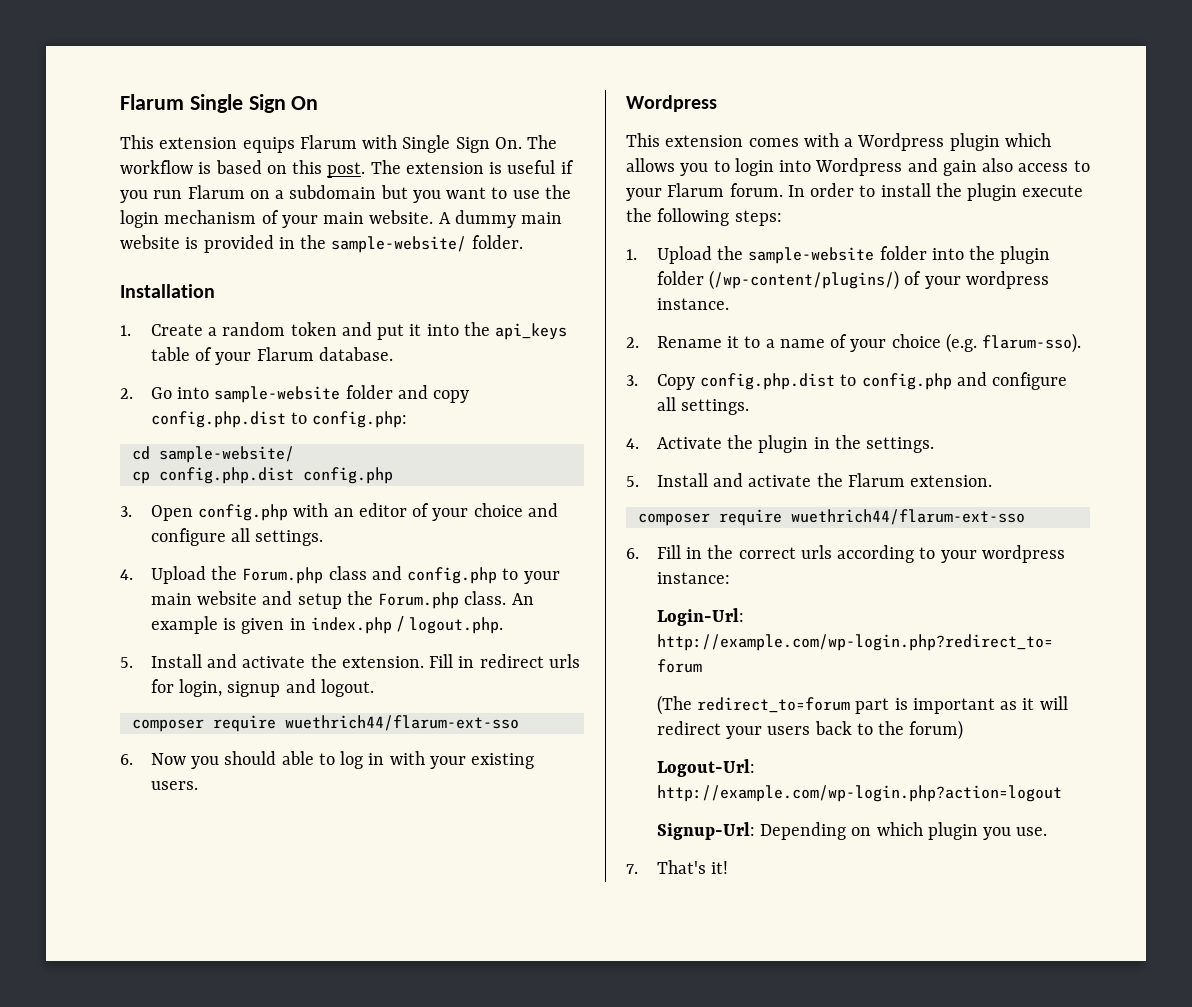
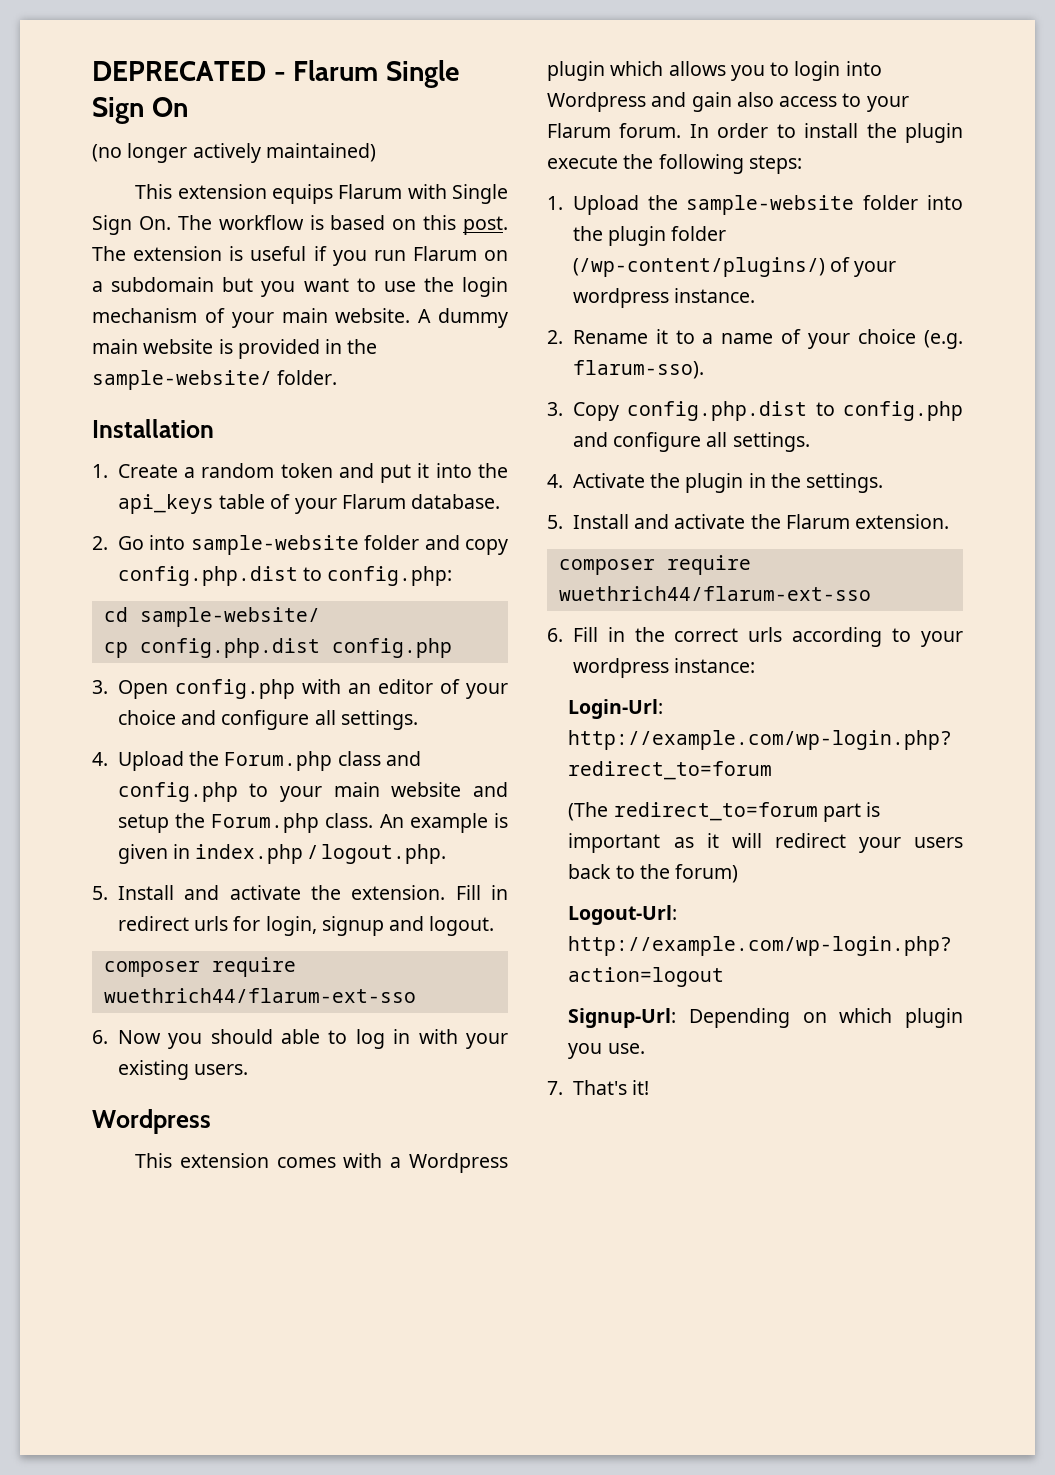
(120, 102) none -> [92,61,286,81] DEPRECATED -
(319, 103) none -> [92,143,376,163] // (no longer actively maintained)

